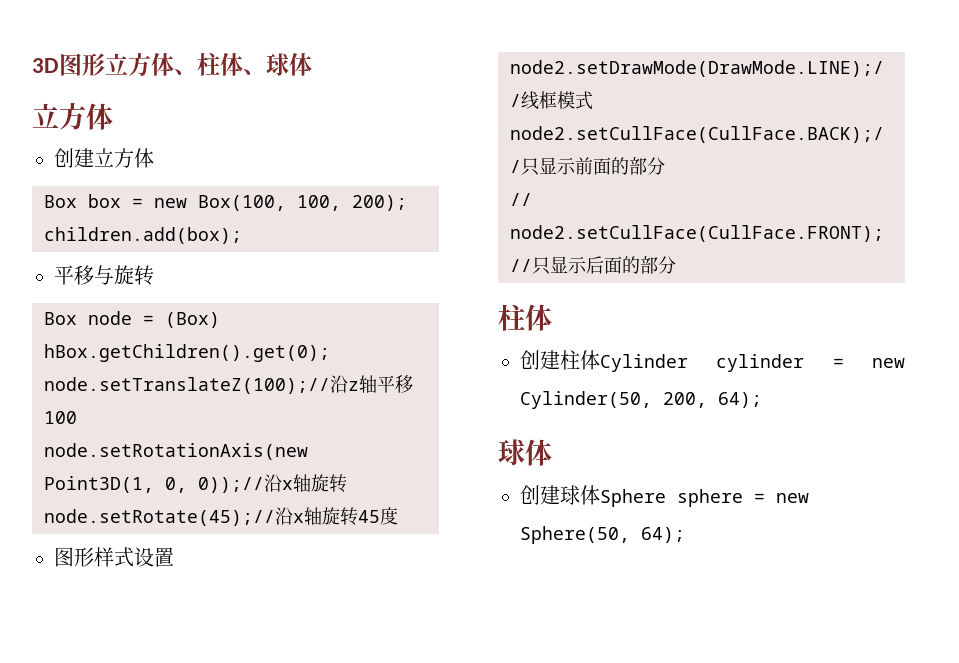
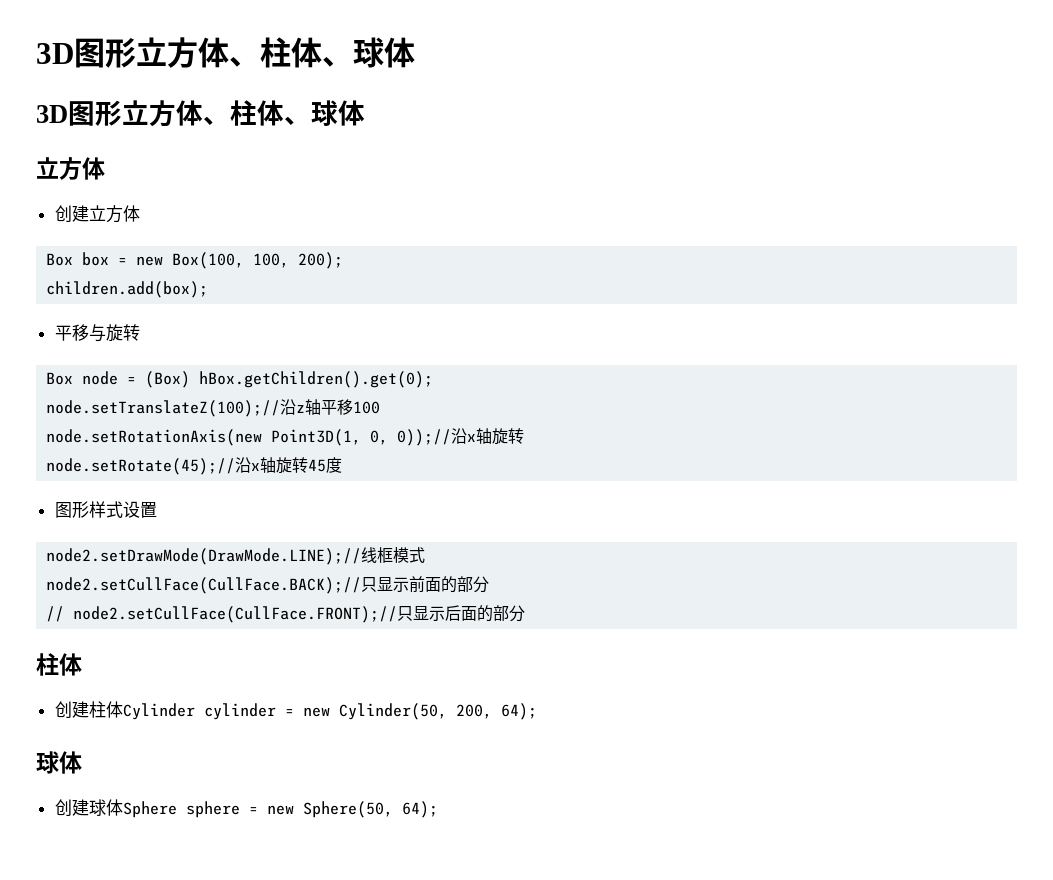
[32,53,312,76] 3D图形立方体、柱体、球体 -> [36,37,415,68] [36,100,365,127] 3D图形立方体、柱体、球体 // 3D图形立方体、柱体、球体

